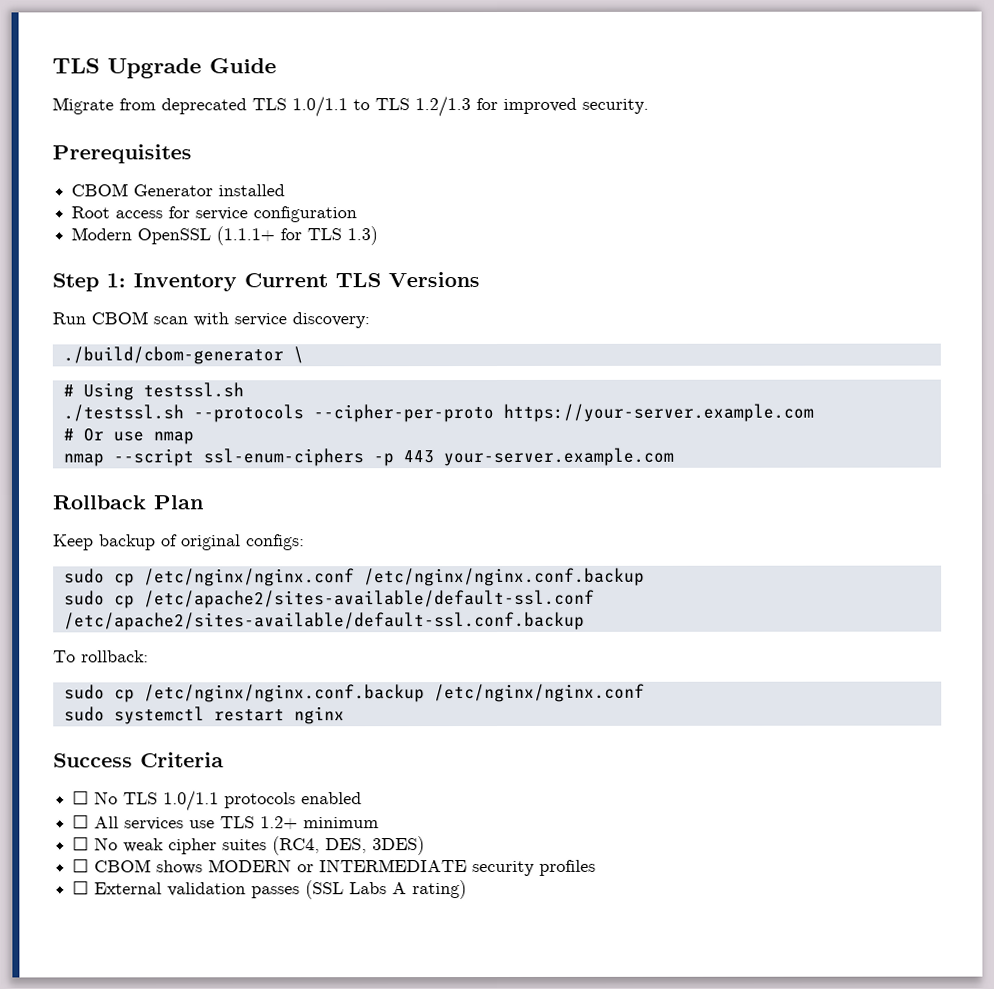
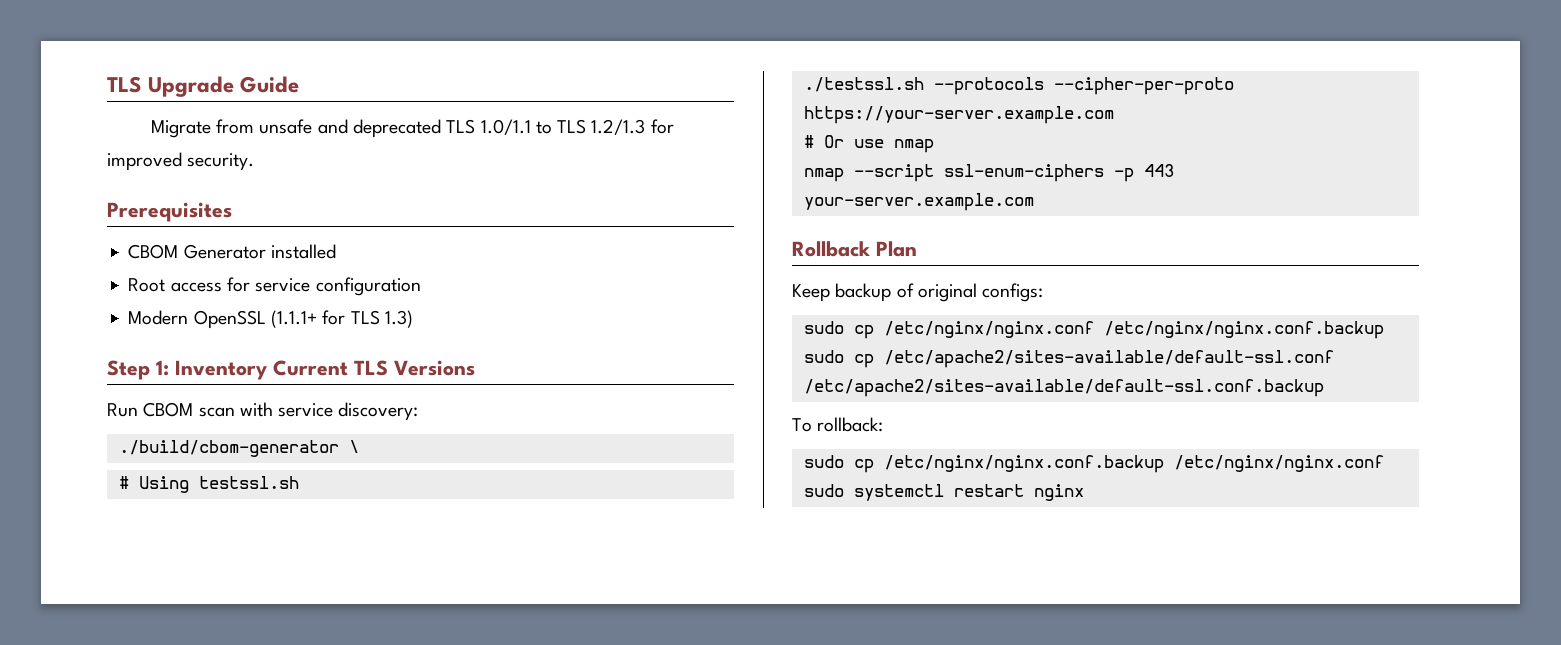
(156, 104) none -> [259,119,348,134] unsafe and
[53,752,224,768] [72,790,363,812] [72,814,380,831] [72,836,426,856] [72,858,597,877] [72,880,468,900] // Success Criteria // ☐ No TLS 1.0/1.1 protocols enabled // ☐ All services use TLS 1.2+ minimum // ☐ No weak cipher suites (RC4, DES, 3DES) // ☐ CBOM shows MODERN or INTERMEDIATE security profiles // ☐ External validation passes (SSL Labs A rating) -> (1084, 492) none

